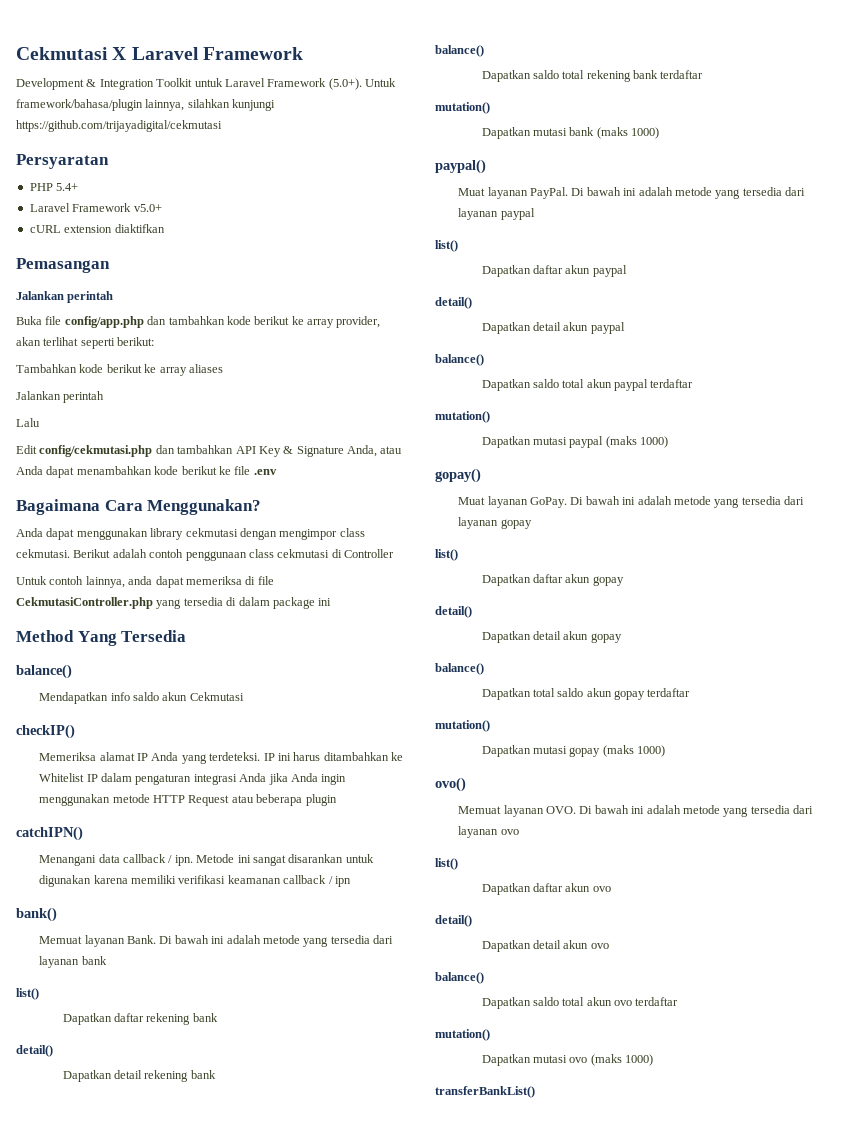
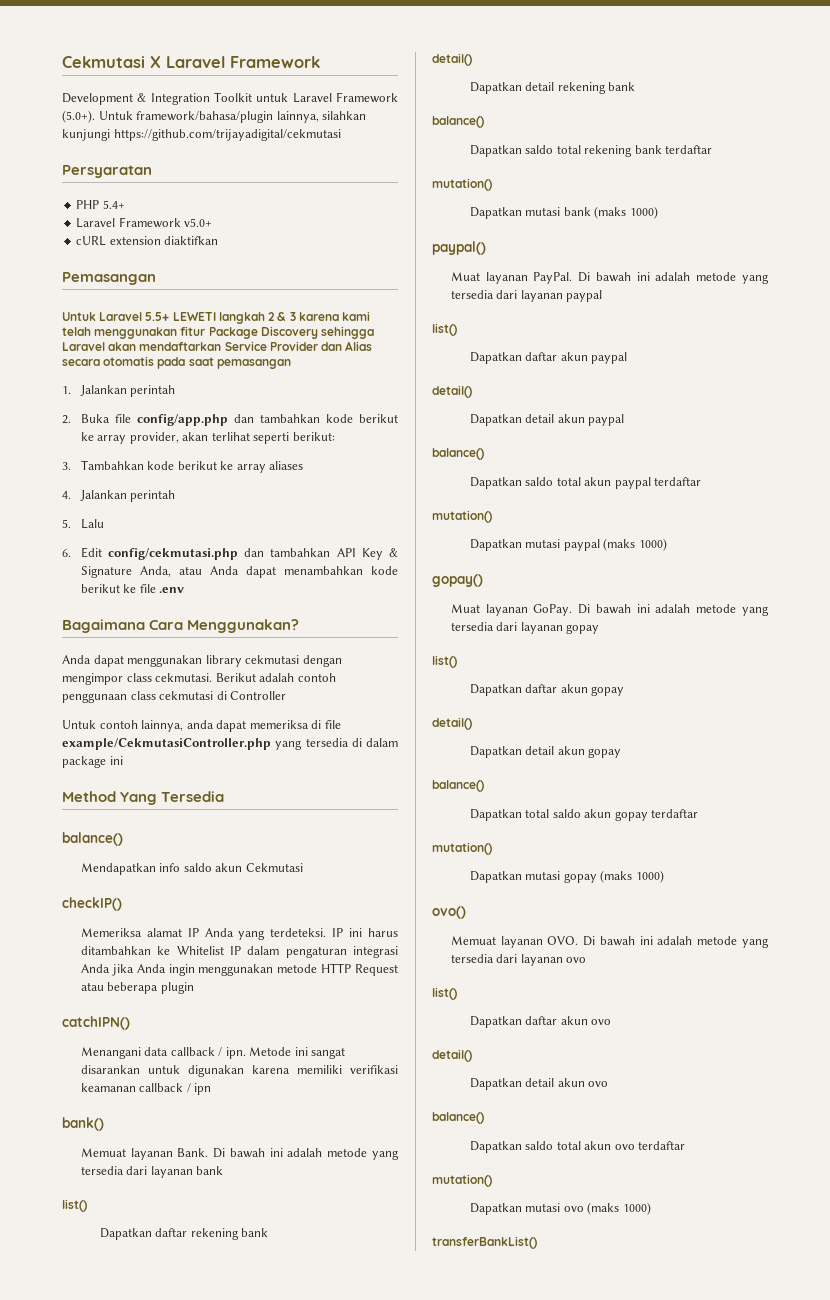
[16,291,114,303] Jalankan perintah // -> [62,311,371,324] [62,326,375,339] [62,341,373,351] [62,356,291,369] [62,385,176,397] [62,415,71,424] Untuk Laravel 5.5+ LEWETI langkah 2 & 3 karena kami telah menggunakan fitur Package Discovery sehingga Laravel akan mendaftarkan Service Provider dan Alias secara otomatis pada saat pemasangan // 1. Jalankan perintah // 2.
(155, 341) none -> [62,462,71,470] 3.
[16,391,105,403] Jalankan perintah // -> [62,490,176,502] [62,519,71,528] 4. Jalankan perintah // 5.
(40, 422) none -> [62,549,71,557] 6.
[16,597,153,609] CekmutasiController.php -> [62,738,271,750] example/CekmutasiController.php

